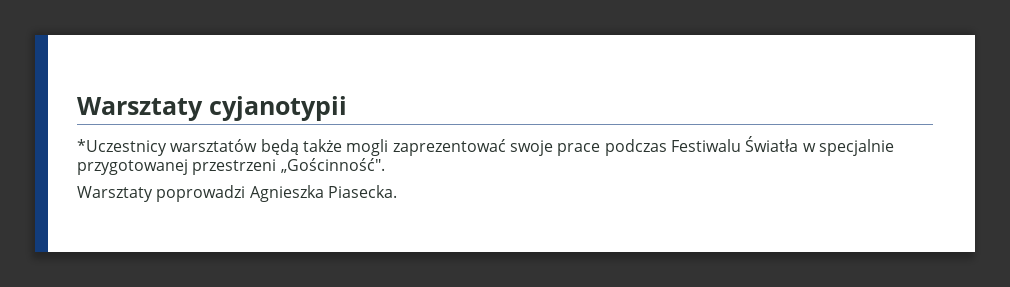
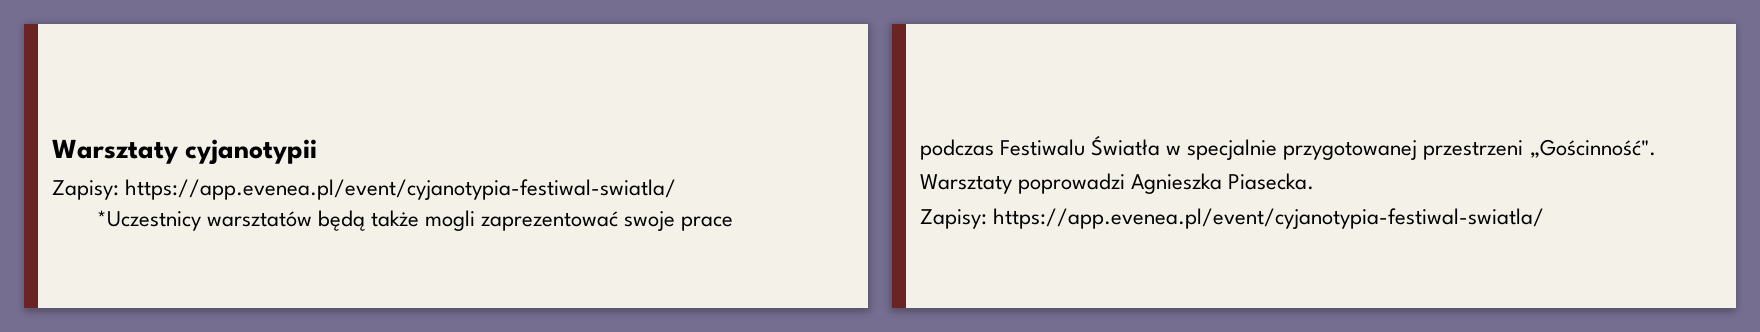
(347, 108) none -> [52,179,677,200] // Zapisy: https://app.evenea.pl/event/cyjanotypia-festiwal-swiatla/
(397, 191) none -> [920,208,1545,229] // Zapisy: https://app.evenea.pl/event/cyjanotypia-festiwal-swiatla/

